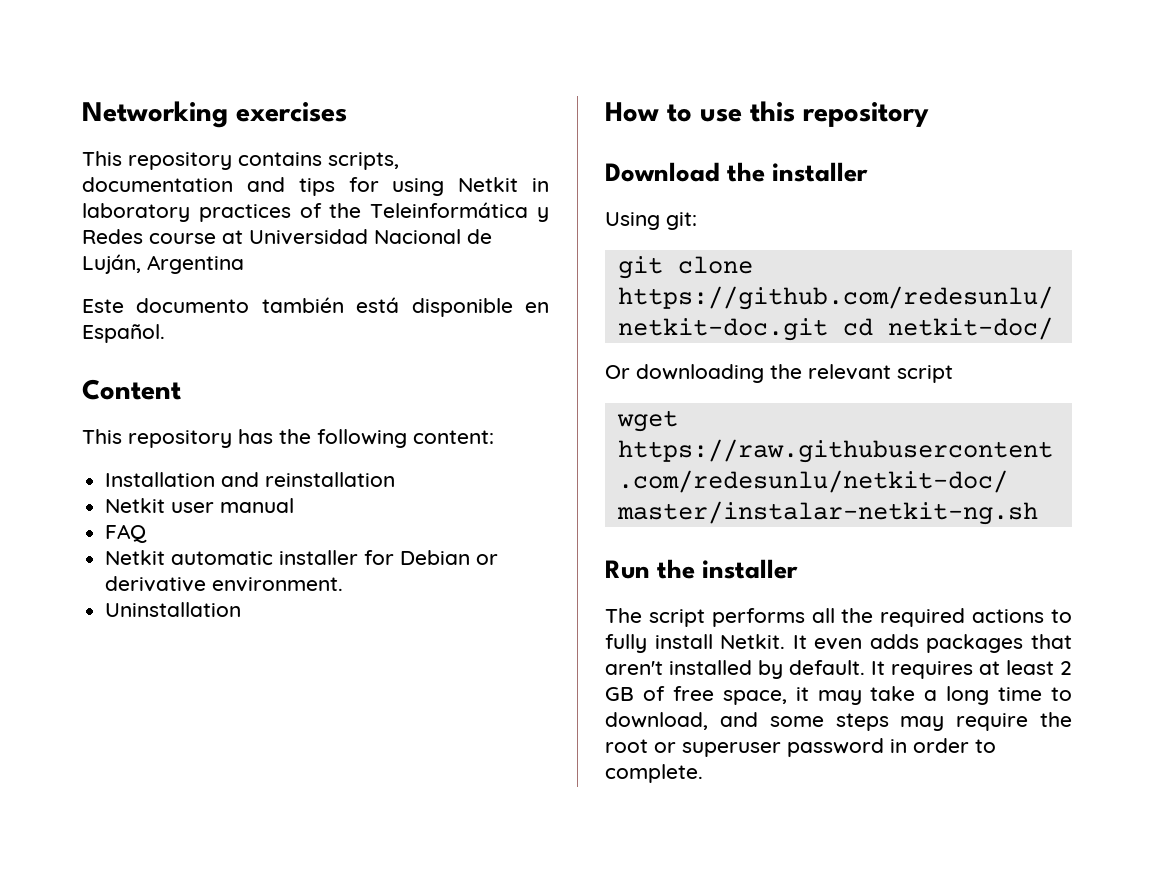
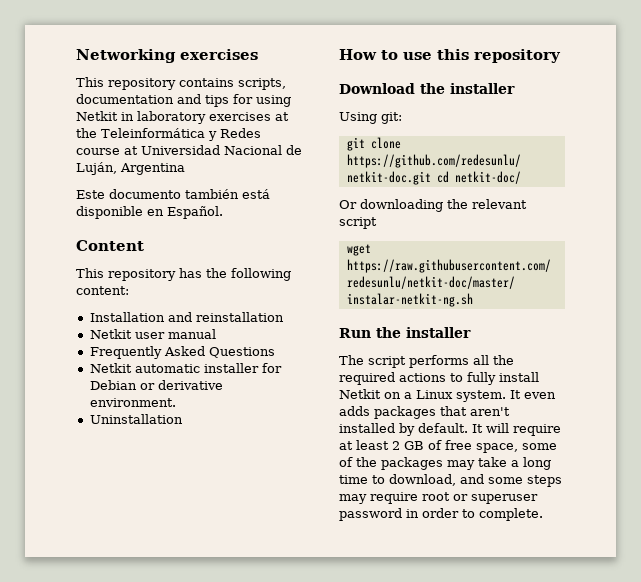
[198,203,322,222] practices of -> [209,112,289,121] exercises at
[105,524,148,543] FAQ -> [89,346,275,359] Frequently Asked Questions
[720,634,786,649] Netkit. -> [339,389,506,402] Netkit on a Linux system.
[891,661,973,679] requires -> [486,423,561,436] will require
[795,687,809,701] it -> [522,443,557,450] [339,457,443,470] some of the packages
[1040,712,1072,727] the -> (418, 498) none

